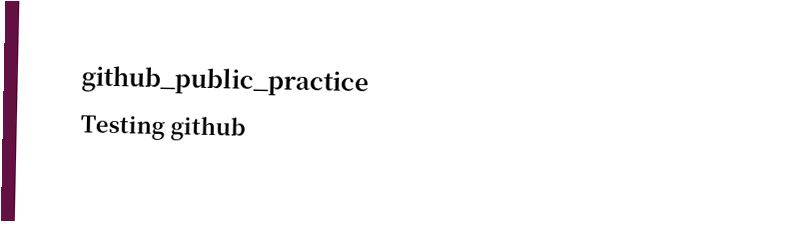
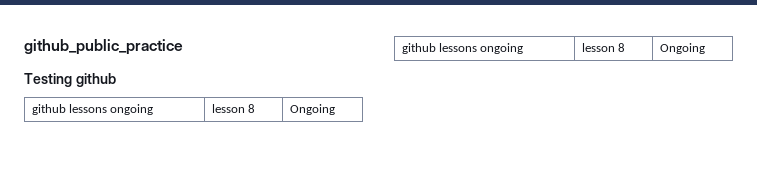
(246, 129) none -> [31,104,154,115] [211,104,255,113] [289,104,335,115] [401,43,524,54] [581,43,625,52] [659,43,705,54] // github lessons ongoing | lesson 8 | Ongoing // github lessons ongoing | lesson 8 | Ongoing

